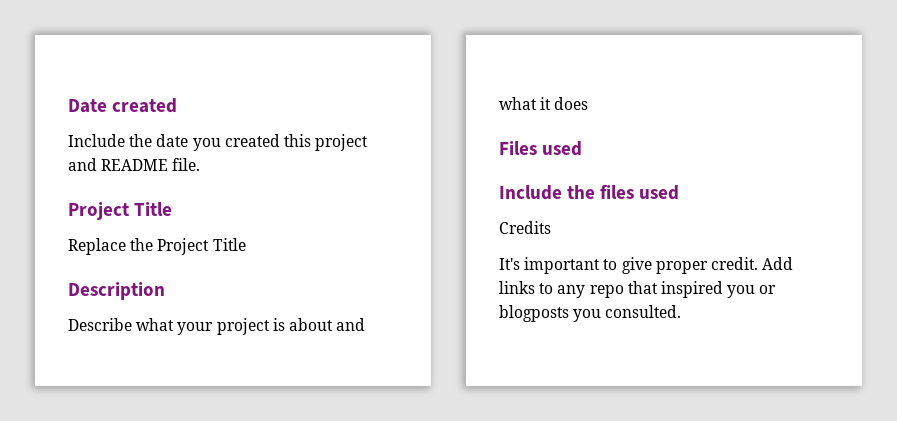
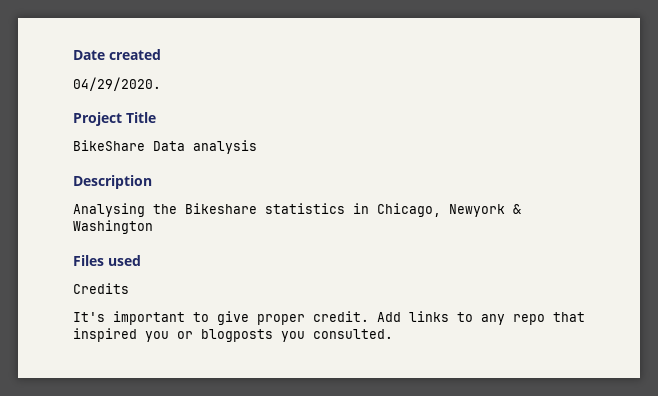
[68,134,369,151] [68,158,201,171] [68,202,173,220] [68,238,246,255] [68,282,165,300] [68,318,366,335] [499,97,589,110] [499,141,583,156] [499,184,635,200] Include the date you created this project and README file. // Project Title // Replace the Project Title // Description // Describe what your project is about and what it does // Files used // Include the files -> [73,77,161,91] [73,112,156,126] [73,140,257,154] [73,175,152,189] [73,203,521,217] [73,220,153,234] [73,255,104,266] 04/29/2020. // Project Title // BikeShare Data analysis // Description // Analysing the Bikeshare statistics in Chicago, Newyork & Washington // Files

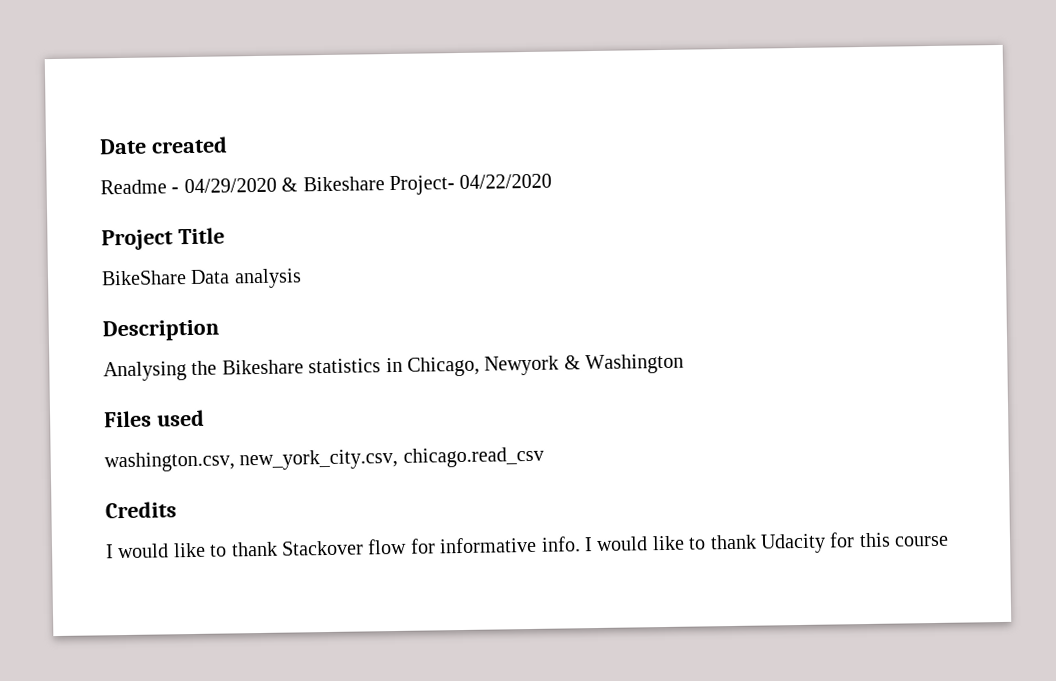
[73,77,161,91] 04/29/2020. -> [100,173,553,196] Readme - 04/29/2020 & Bikeshare Project- 04/22/2020
[73,283,129,294] [73,311,585,325] [73,328,393,342] Credits // It's important to give proper credit. Add links to any repo that inspired you or blogposts you consulted. -> [104,446,544,473] [105,501,177,519] [105,532,950,559] washington.csv, new_york_city.csv, chicago.read_csv // Credits // I would like to thank Stackover flow for informative info. I would like to thank Udacity for this course

